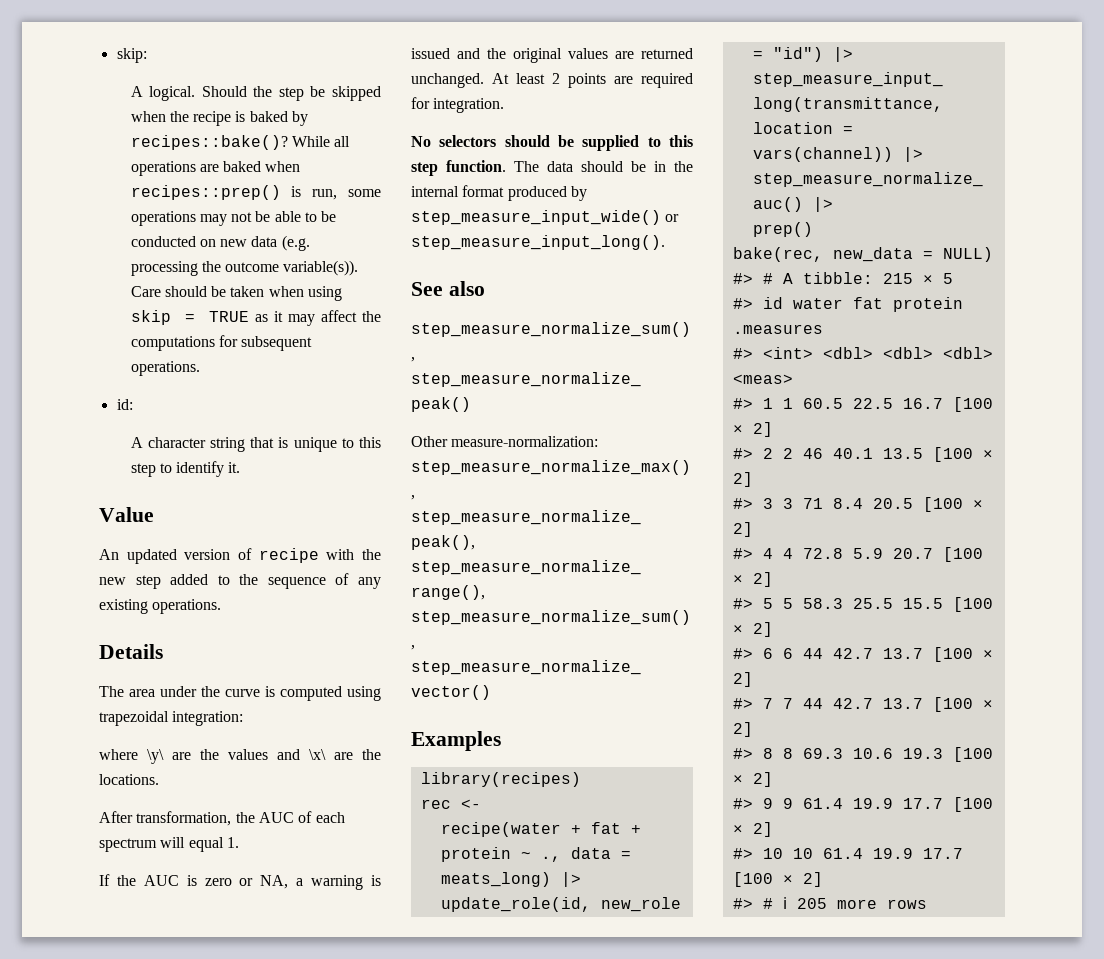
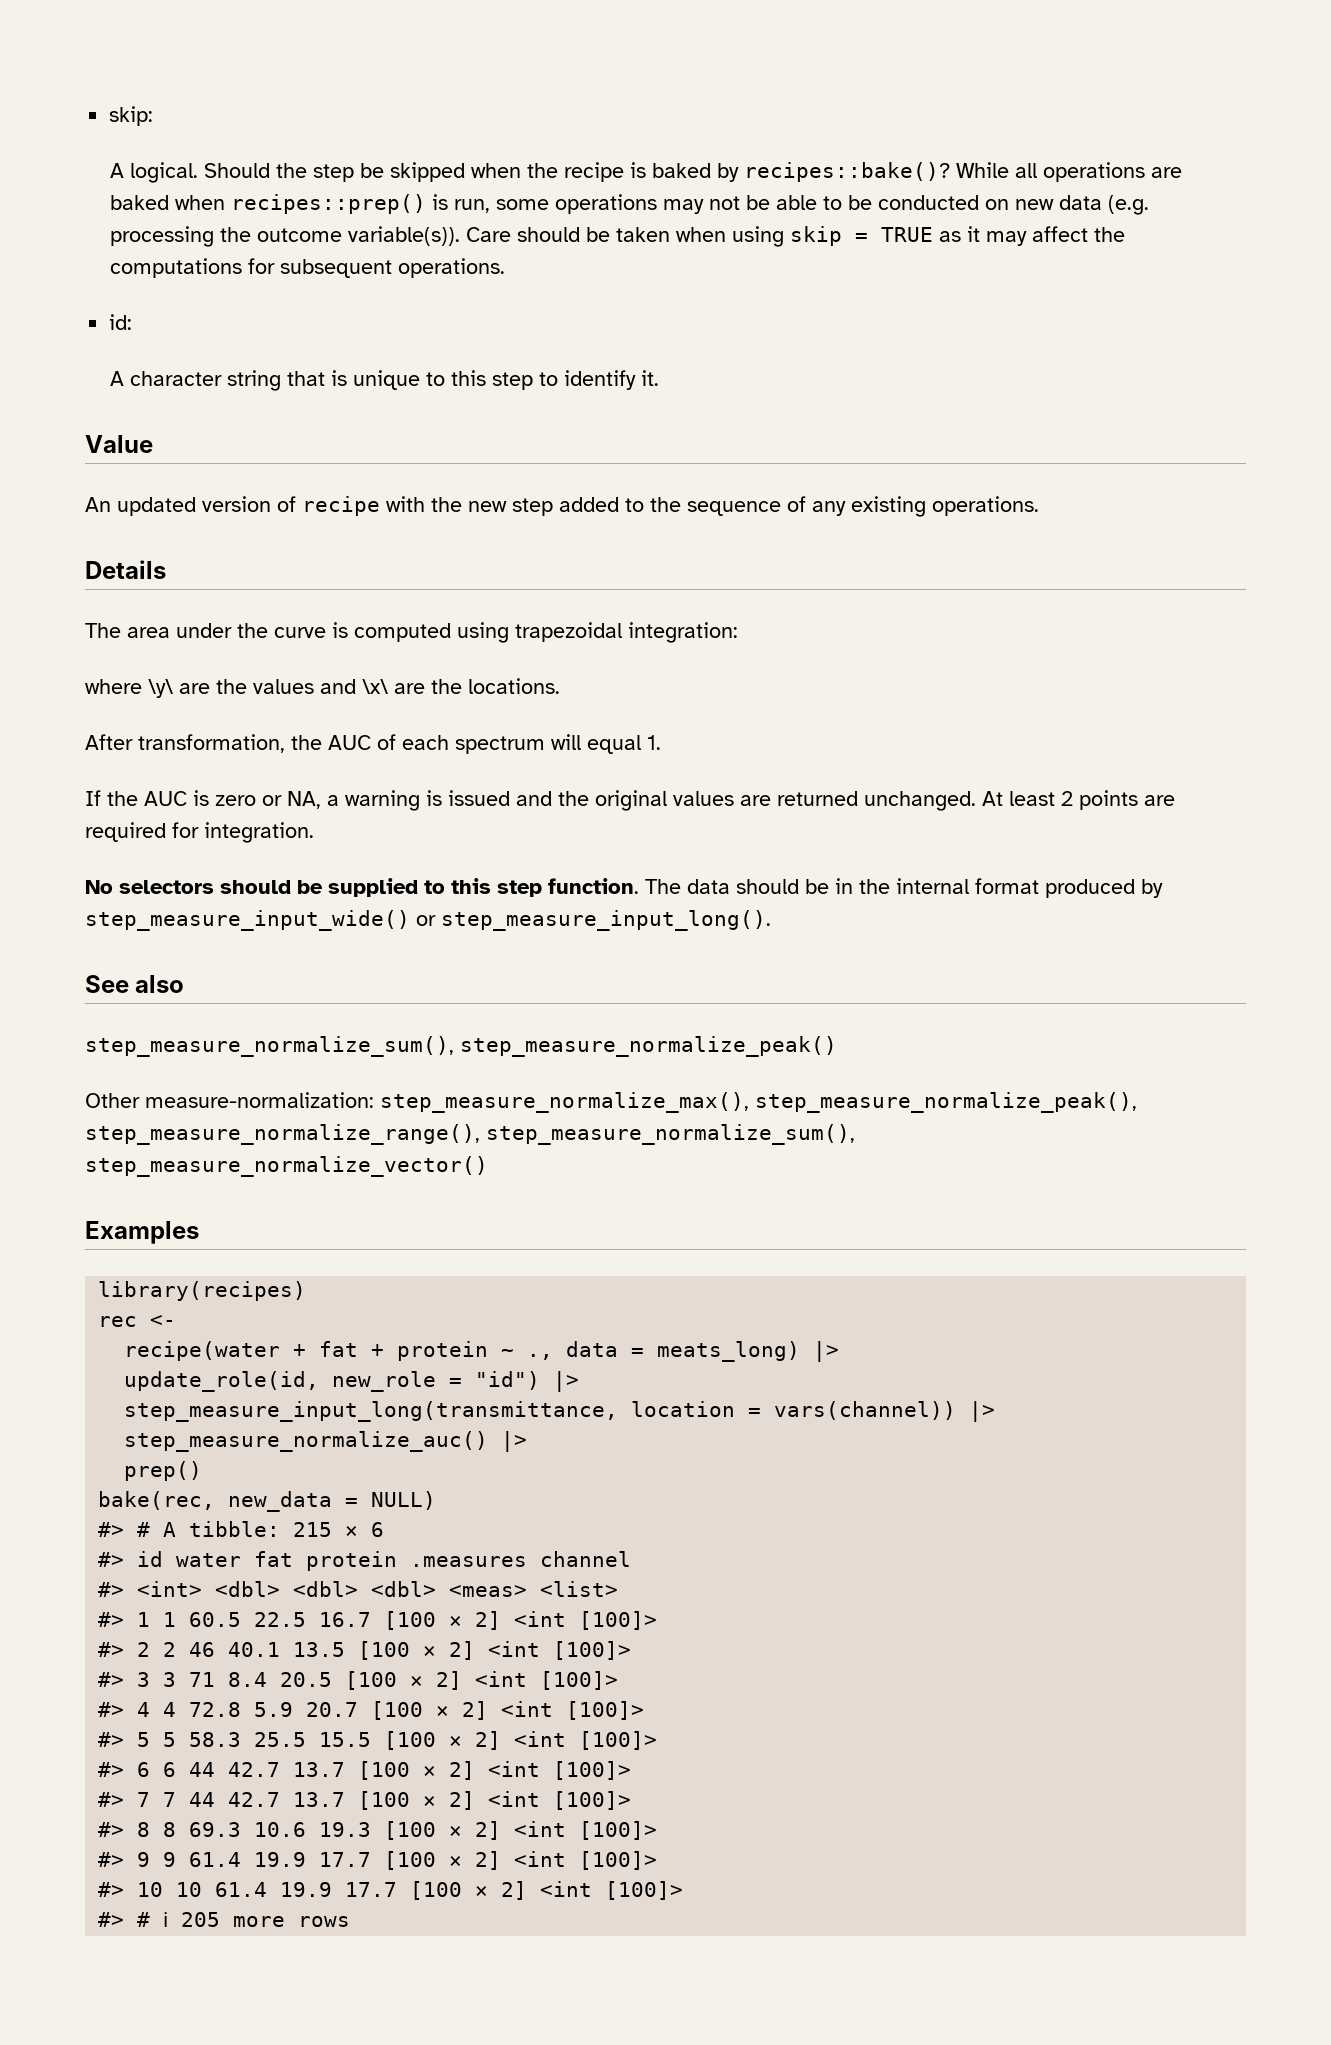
[942,273,953,284] 5 -> [371,1522,385,1537] 6
(823, 329) none -> [540,1551,632,1567] channel
(793, 379) none -> [540,1581,619,1597] <list>
(773, 429) none -> [514,1611,658,1630] <int [100]>
(753, 479) none -> [488,1641,632,1660] <int [100]>
(753, 529) none -> [475,1671,619,1690] <int [100]>
(773, 579) none -> [501,1701,645,1720] <int [100]>
(773, 629) none -> [514,1731,658,1750] <int [100]>
(753, 679) none -> [488,1761,632,1780] <int [100]>
(753, 729) none -> [488,1791,632,1810] <int [100]>
(773, 779) none -> [514,1821,658,1840] <int [100]>
(773, 829) none -> [514,1851,658,1870] <int [100]>
(823, 879) none -> [540,1881,684,1900] <int [100]>

